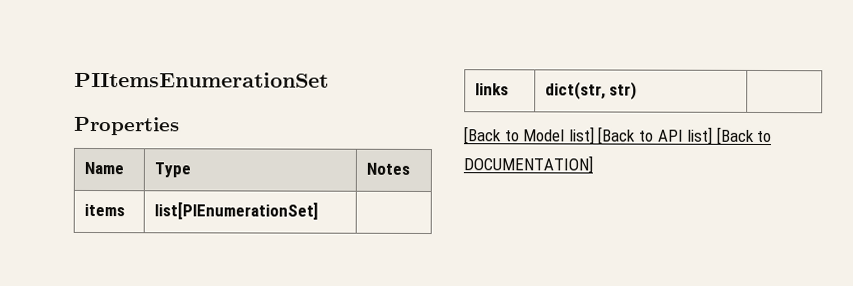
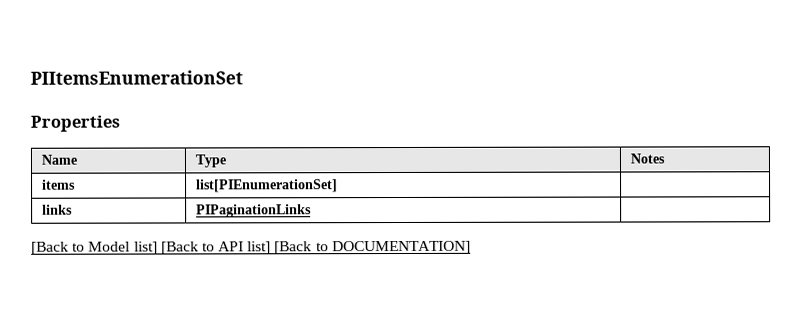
[544,81,638,100] dict(str, str) -> [196,204,313,218] PIPaginationLinks

